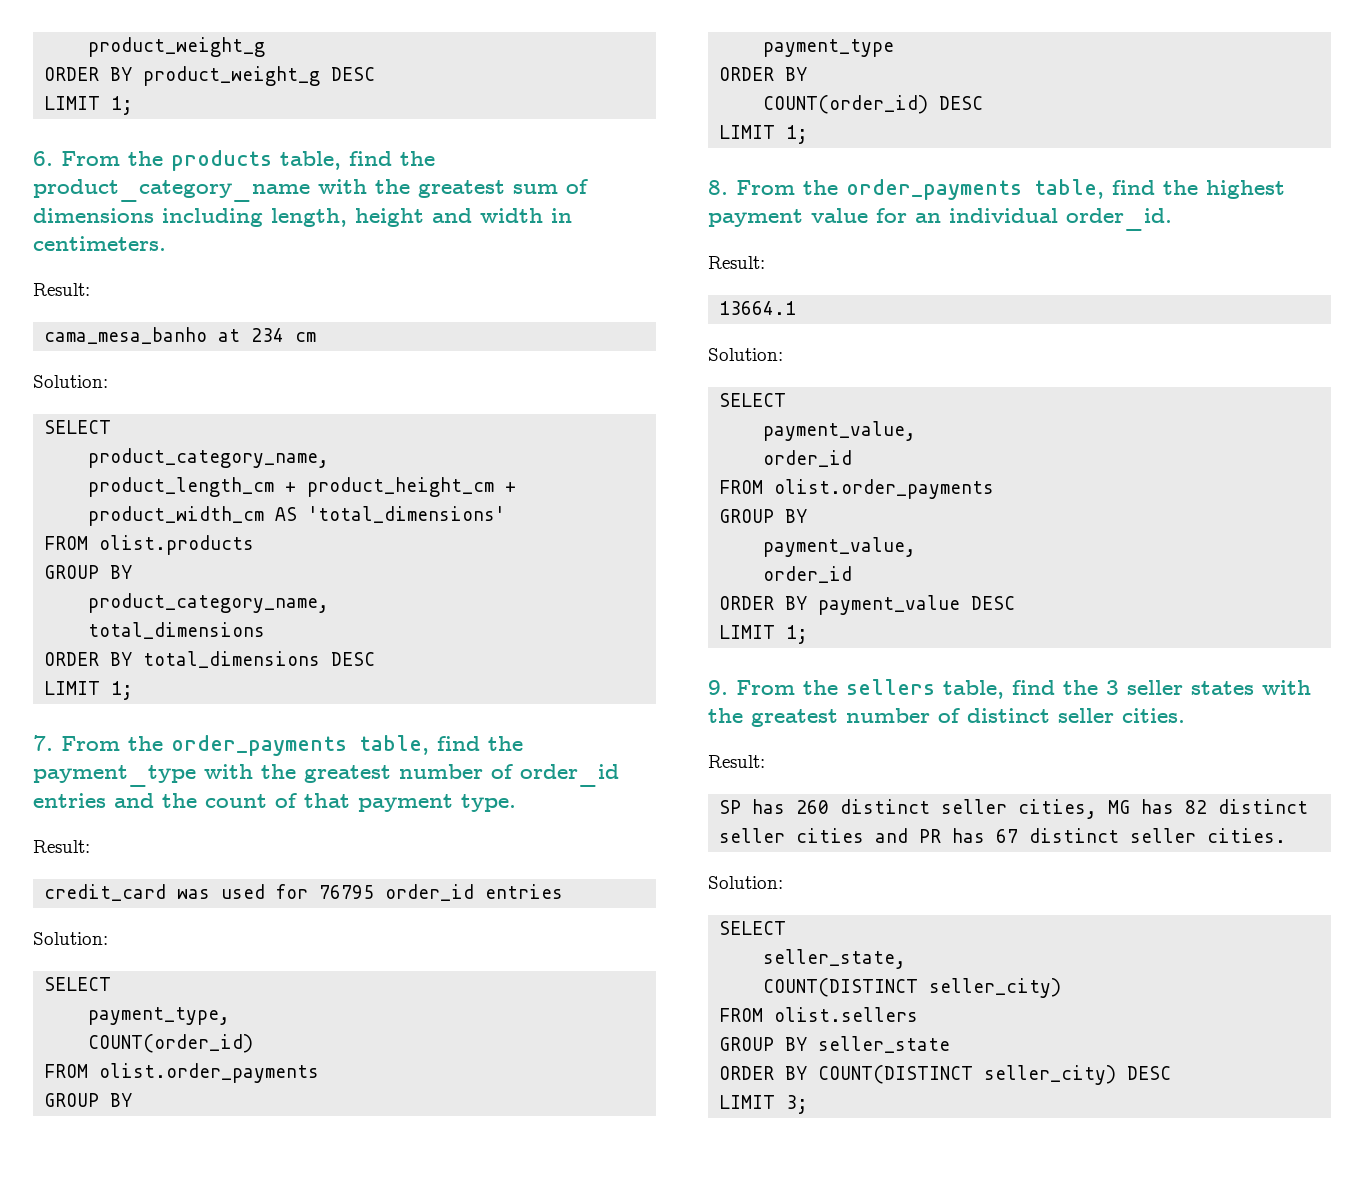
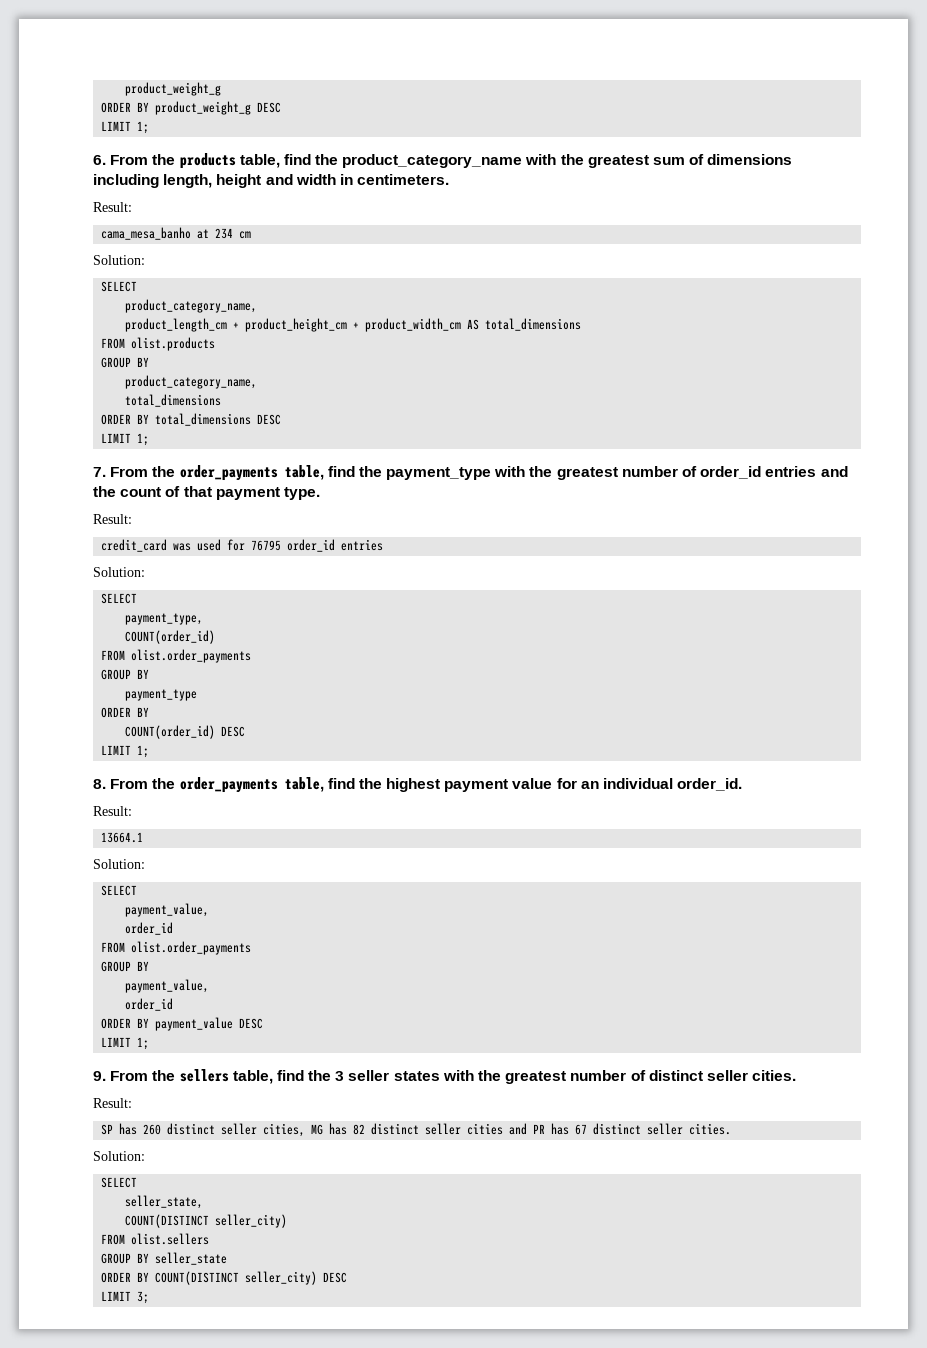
[308,506,506,523] 'total_dimensions' -> [485,318,582,331] total_dimensions

